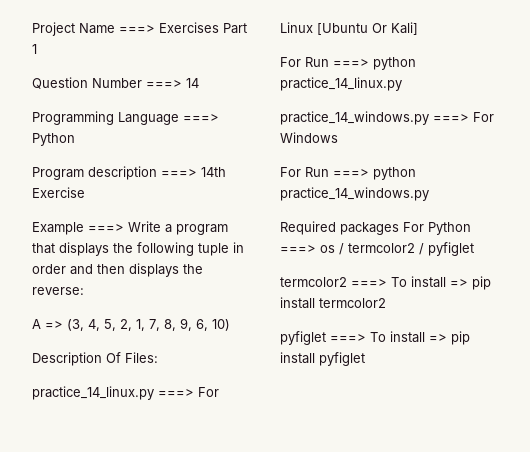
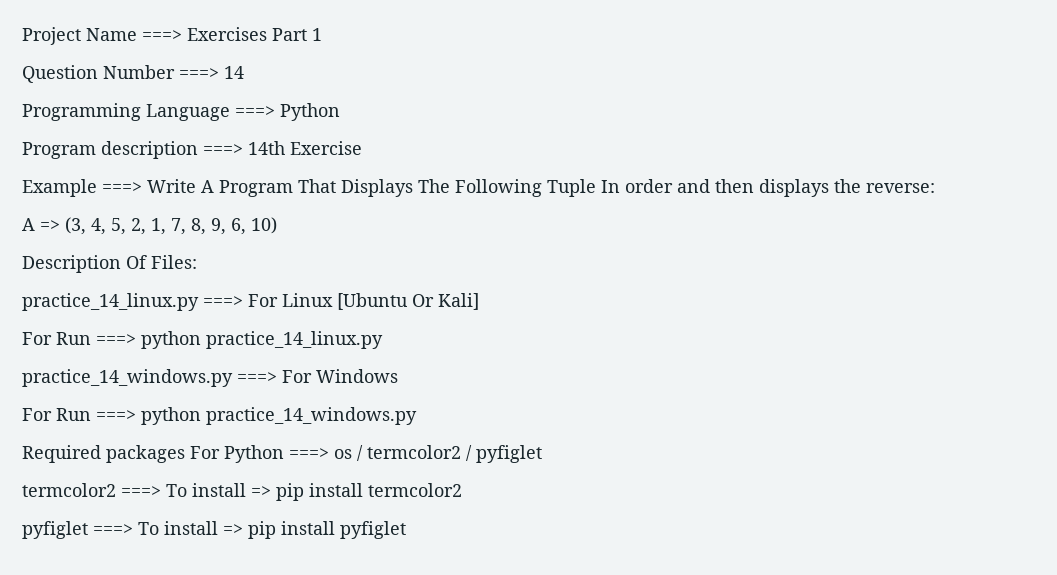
[165,224,228,235] [32,242,244,256] a program that displays the following tuple in -> [201,179,620,197] A Program That Displays The Following Tuple In

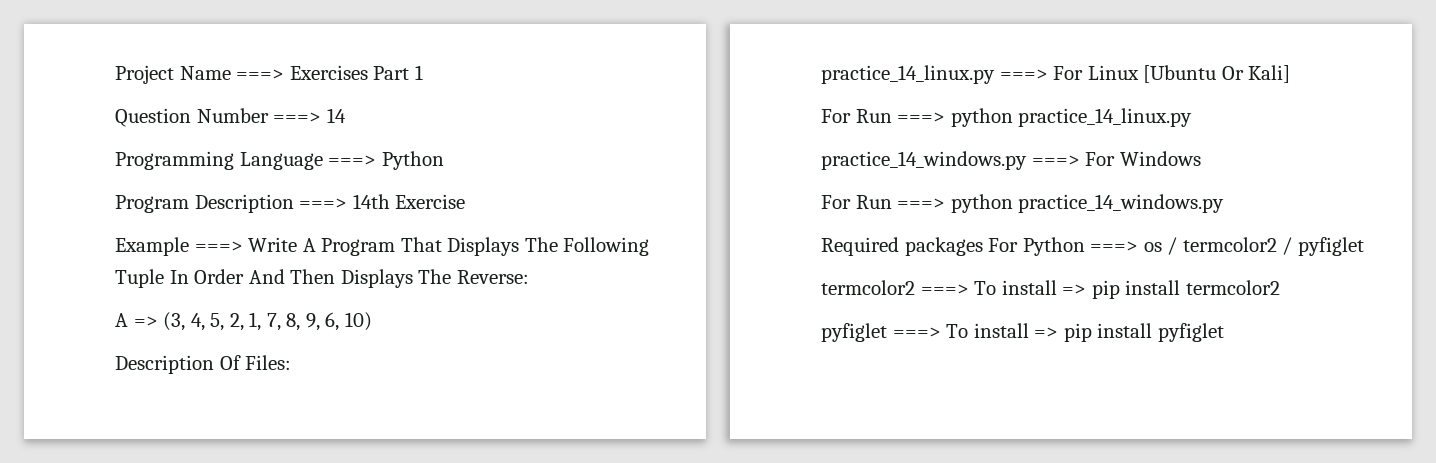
[101,141,198,159] description -> [194,194,294,213] Description
[625,179,935,197] order and then displays the reverse: -> [194,269,529,288] Order And Then Displays The Reverse:

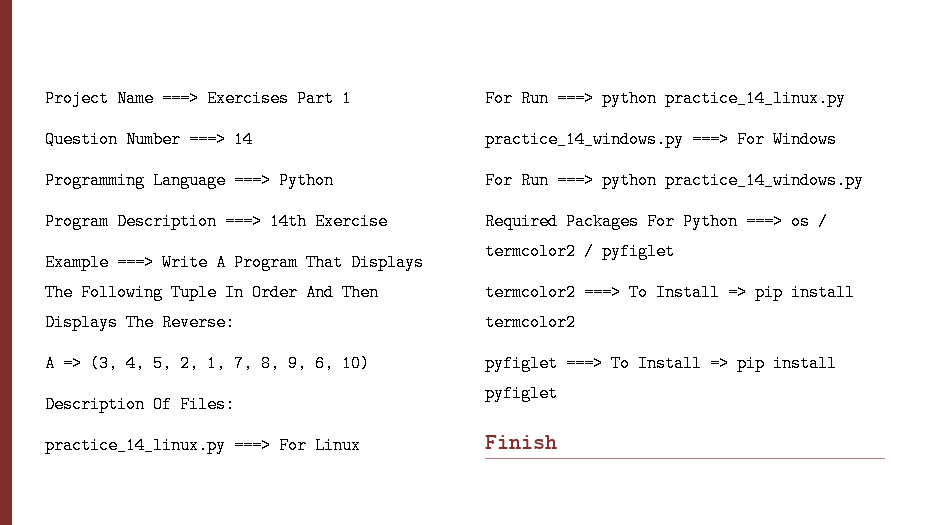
[1143,65,1291,83] [Ubuntu Or Kali] -> (361, 445) none
[904,237,983,256] packages -> [566,213,639,230] Packages
[1001,280,1057,295] install -> [656,284,720,301] Install
[973,323,1029,338] install -> [638,355,702,372] Install
(1224, 332) none -> [485,435,557,449] // Finish

